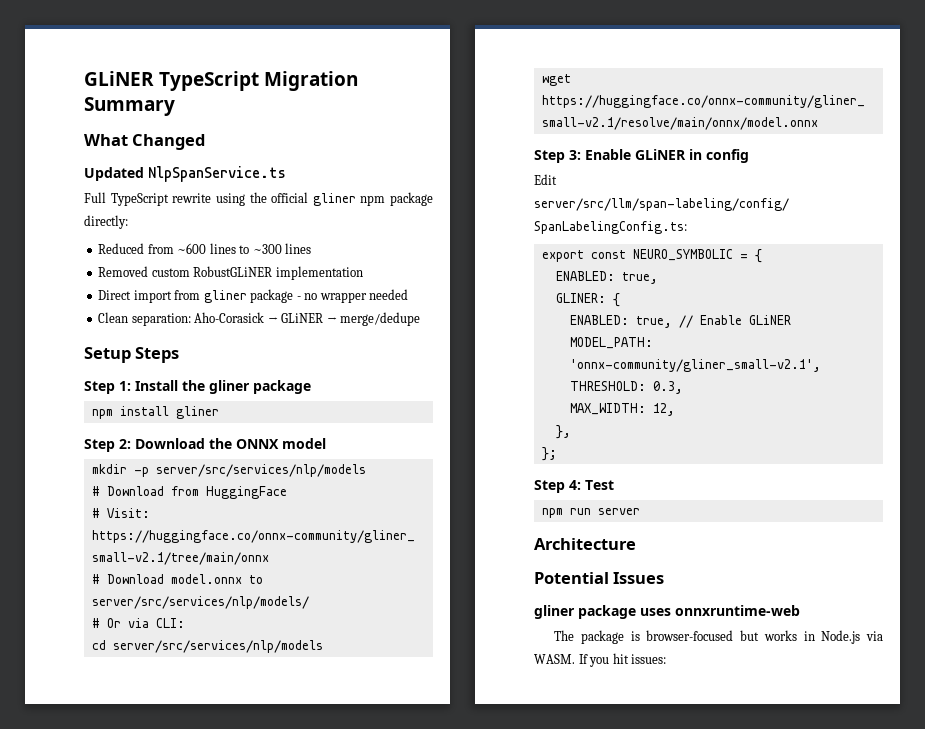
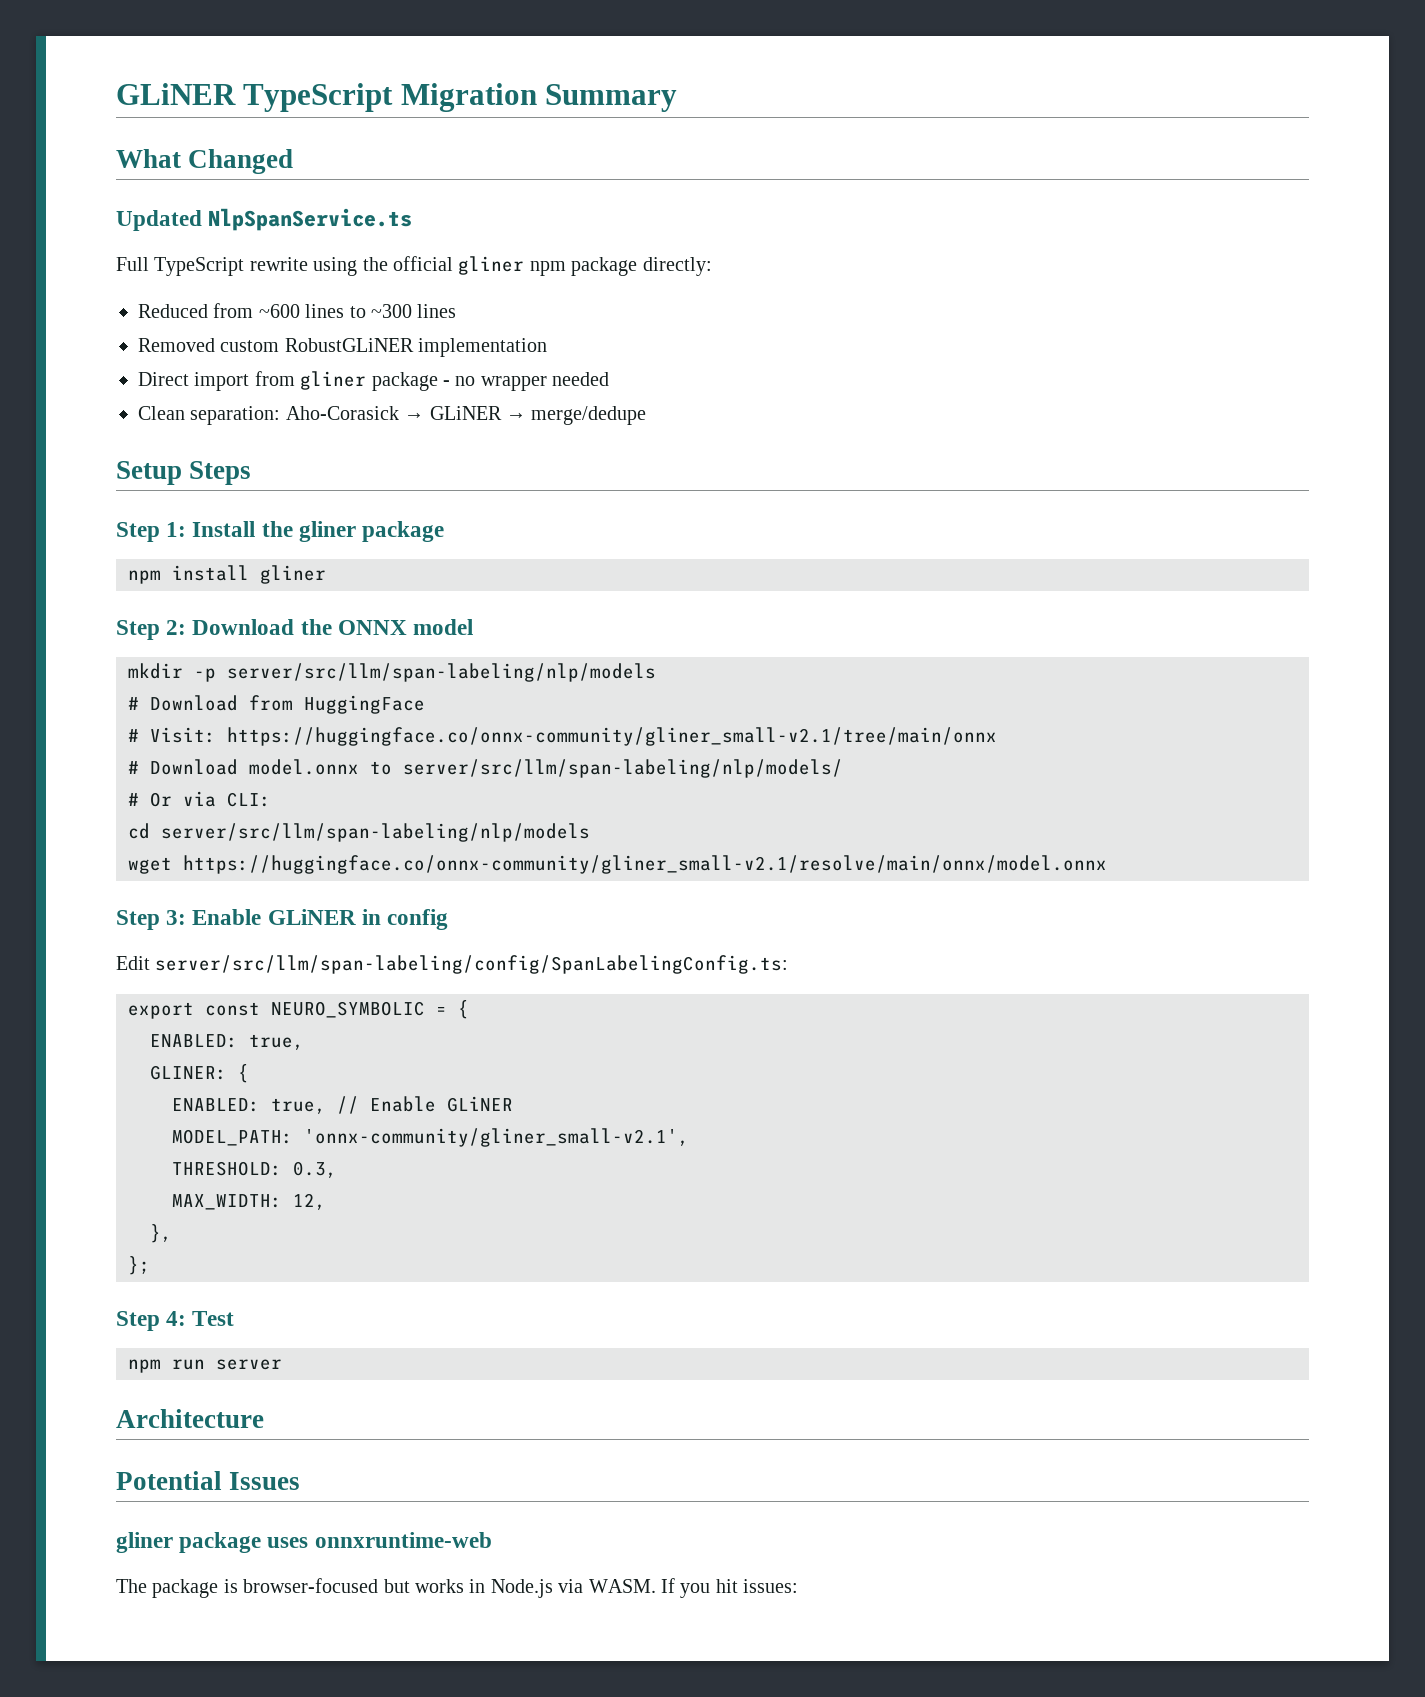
[155,464,366,477] server/src/services/nlp/models -> [227,663,656,682] server/src/llm/span-labeling/nlp/models
[91,596,309,609] server/src/services/nlp/models/ -> [403,759,843,778] server/src/llm/span-labeling/nlp/models/
[112,640,323,653] server/src/services/nlp/models -> [161,823,590,842] server/src/llm/span-labeling/nlp/models

